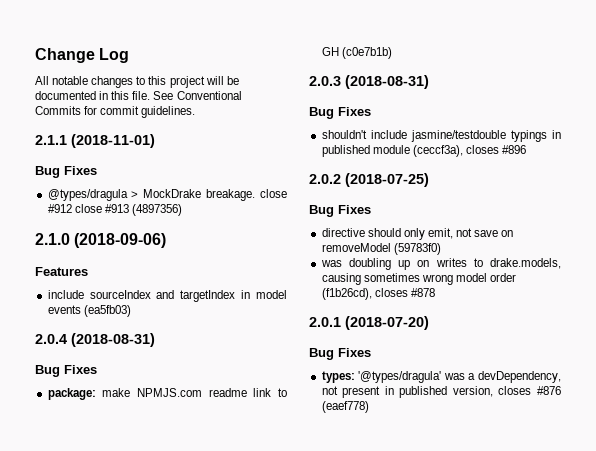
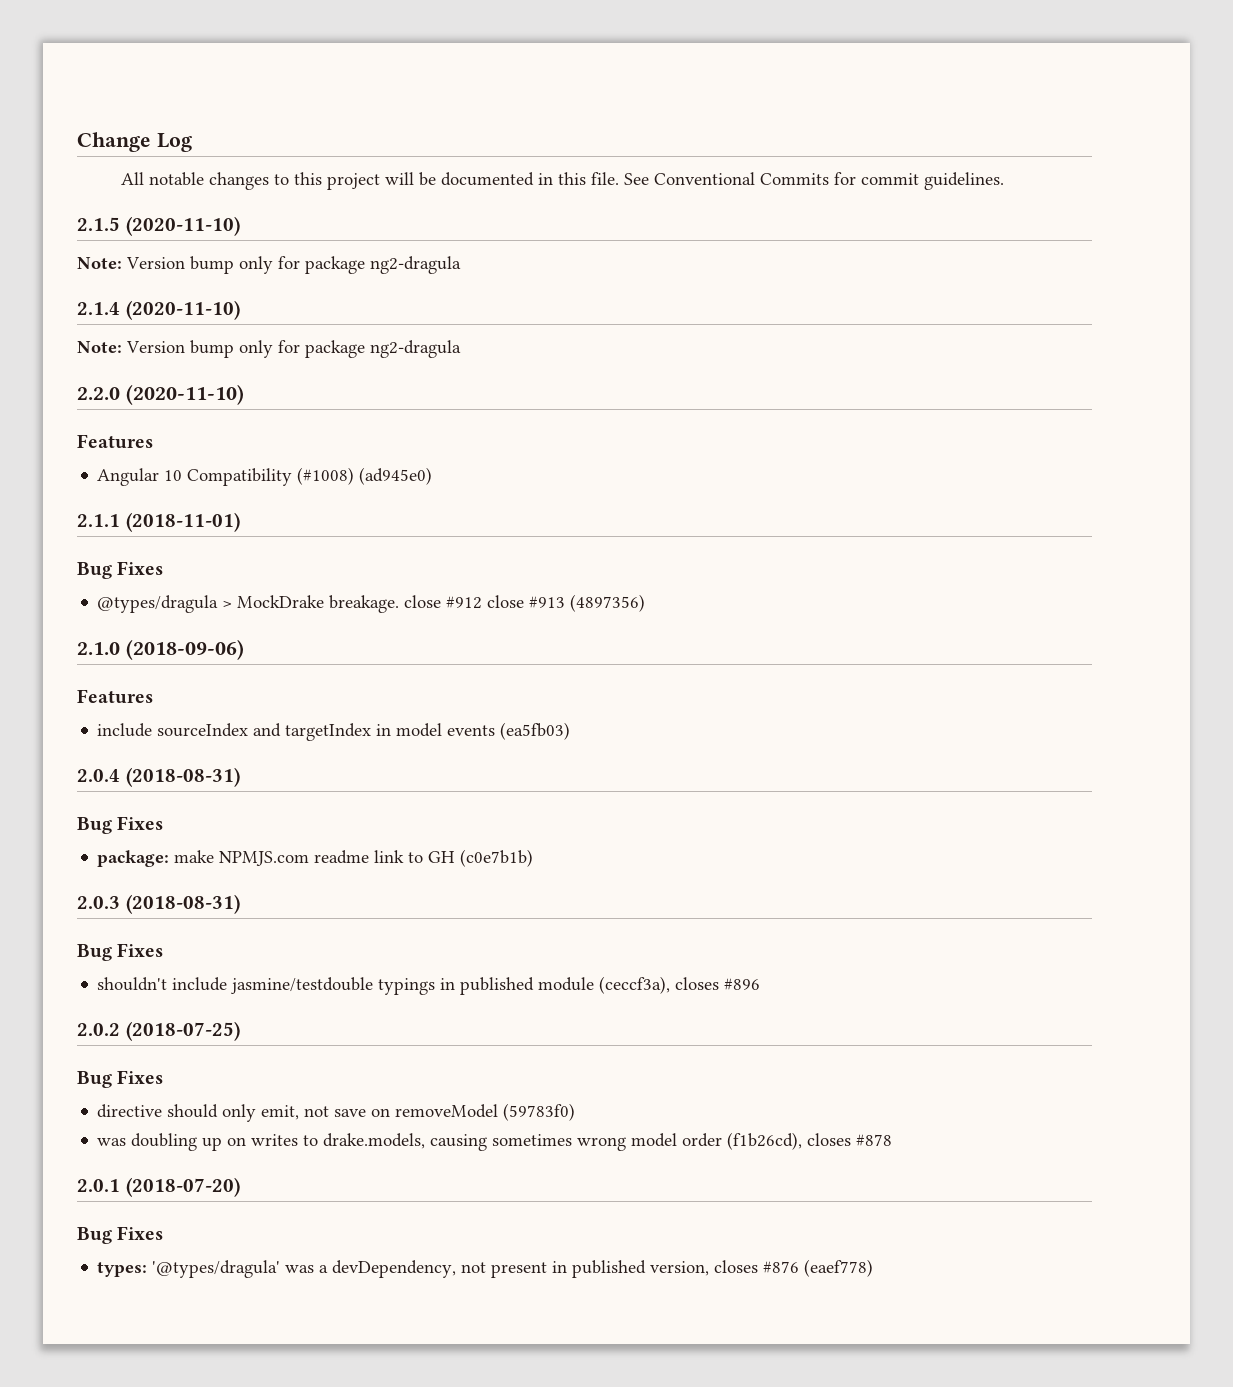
(196, 112) none -> [77,216,240,236] [77,256,461,274] [77,300,240,320] [77,340,461,358] [77,384,244,405] [77,434,153,449] [97,467,433,486] // 2.1.5 (2020-11-10) // Note: Version bump only for package ng2-dragula // 2.1.4 (2020-11-10) // Note: Version bump only for package ng2-dragula // 2.2.0 (2020-11-10) // Features // Angular 10 Compatibility (#1008) (ad945e0)

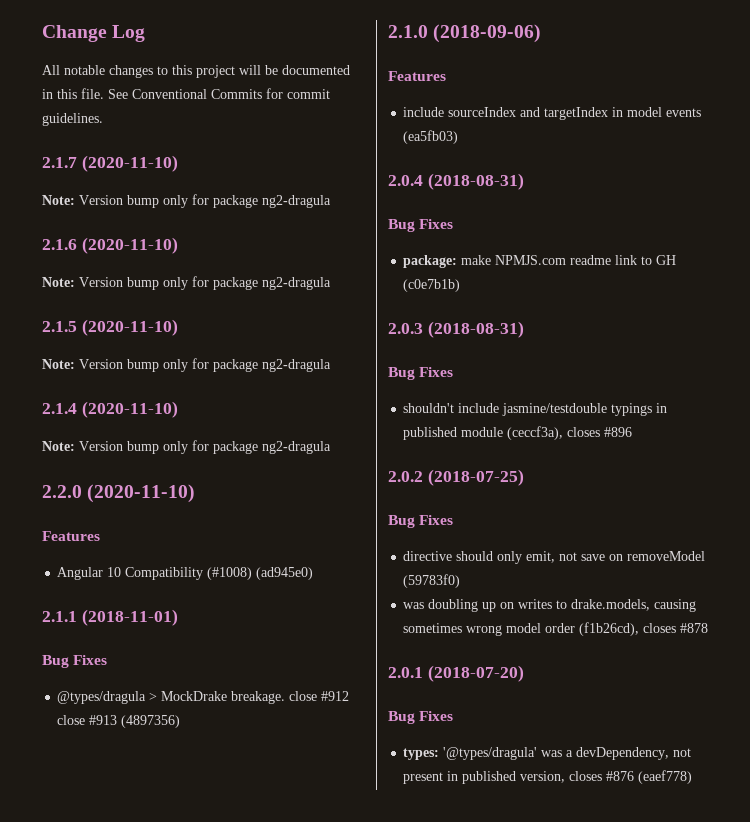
(1005, 181) none -> [42,155,178,172] [42,194,331,208] [42,237,178,254] [42,276,331,290] // 2.1.7 (2020-11-10) // Note: Version bump only for package ng2-dragula // 2.1.6 (2020-11-10) // Note: Version bump only for package ng2-dragula

